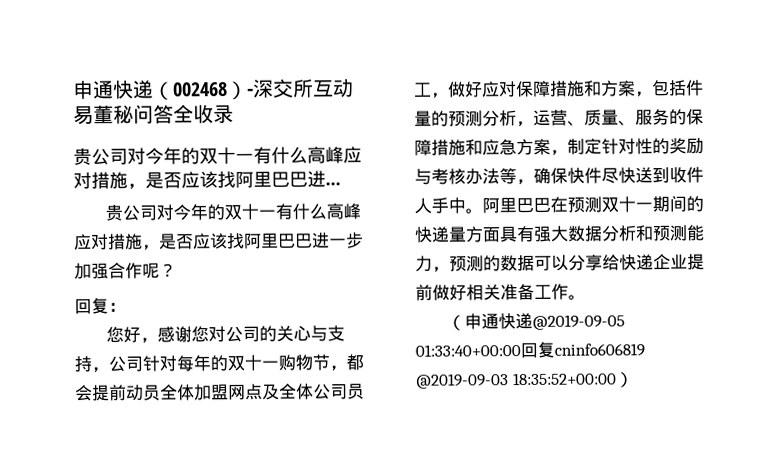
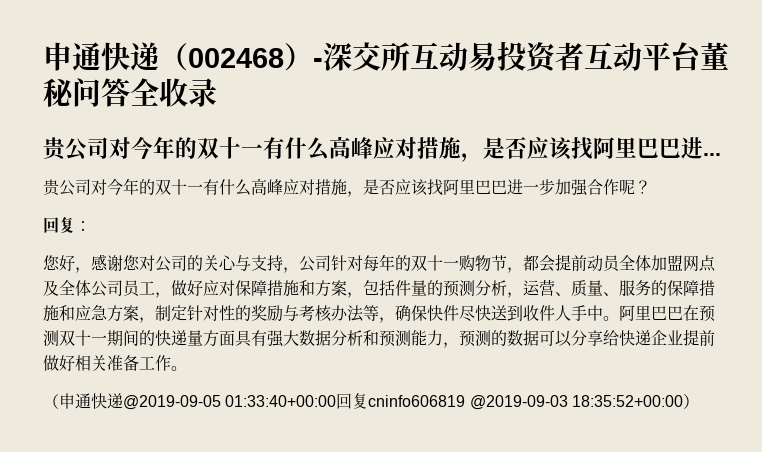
(94, 115) none -> [497,41,701,73] 投资者互动平台

